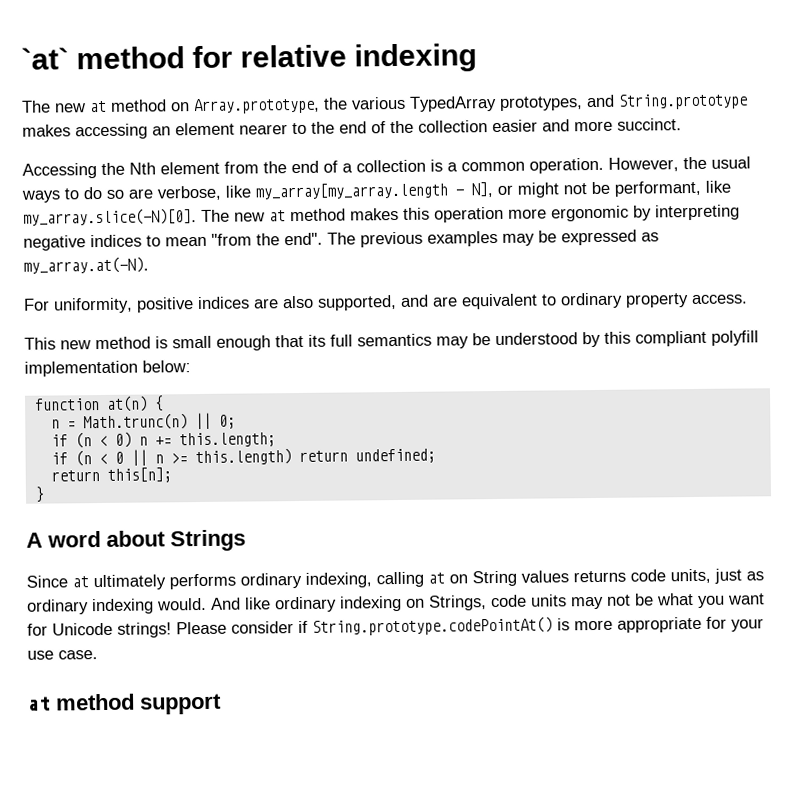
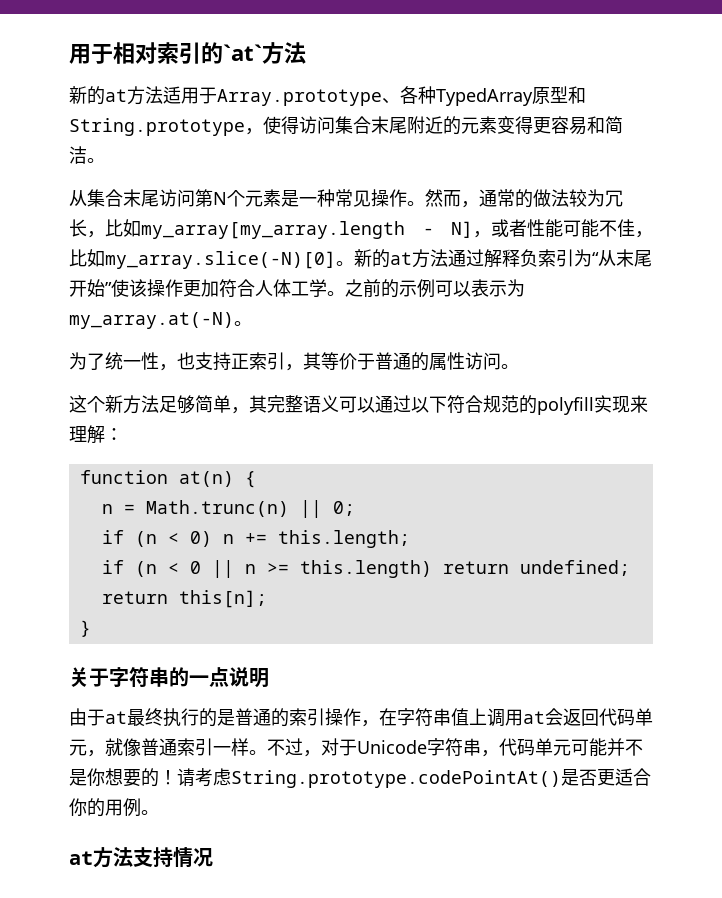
[21,43,478,73] [21,93,748,115] [22,118,682,140] [22,156,751,179] [21,180,731,203] [23,204,740,226] [23,229,659,251] [23,256,149,274] [23,292,748,314] [24,330,759,351] [24,360,191,377] `at` method for relative indexing // The new at method on Array.prototype, the various TypedArray prototypes, and String.prototype makes accessing an element nearer to the end of the collection easier and more succinct. // Accessing the Nth element from the end of a collection is a common operation. However, the usual ways to do so are verbose, like my_array[my_array.length - N], or might not be performant, like my_array.slice(-N)[0]. The new at method makes this operation more ergonomic by interpreting negative indices to mean "from the end". The previous examples may be expressed as my_array.at(-N). // For uniformity, positive indices are also supported, and are equivalent to ordinary property access. // This new method is small enough that its full semantics may be understood by this compliant polyfill implementation below: -> [69,42,306,64] [69,86,586,106] [69,116,623,136] [69,146,105,164] [69,189,623,208] [69,219,653,239] [69,249,652,269] [69,279,525,298] [69,312,252,329] [69,352,519,371] [69,395,648,415] [69,425,123,444] 用于相对索引的`at`方法 // 新的at方法适用于Array.prototype、各种TypedArray原型和String.prototype，使得访问集合末尾附近的元素变得更容易和简洁。 // 从集合末尾访问第N个元素是一种常见操作。然而，通常的做法较为冗长，比如my_array[my_array.length - N]，或者性能可能不佳，比如my_array.slice(-N)[0]。新的at方法通过解释负索引为“从末尾开始”使该操作更加符合人体工学。之前的示例可以表示为my_array.at(-N)。 // 为了统一性，也支持正索引，其等价于普通的属性访问。 // 这个新方法足够简单，其完整语义可以通过以下符合规范的polyfill实现来理解：
[26,529,246,552] [26,568,764,591] [27,593,765,615] [27,616,764,638] [27,650,98,660] [28,693,222,715] A word about Strings // Since at ultimately performs ordinary indexing, calling at on String values returns code units, just as ordinary indexing would. And like ordinary indexing on Strings, code units may not be what you want for Unicode strings! Please consider if String.prototype.codePointAt() is more appropriate for your use case. // at method support -> [69,667,269,688] [69,708,653,727] [69,738,643,757] [69,768,651,788] [69,798,159,817] [69,847,213,868] 关于字符串的一点说明 // 由于at最终执行的是普通的索引操作，在字符串值上调用at会返回代码单元，就像普通索引一样。不过，对于Unicode字符串，代码单元可能并不是你想要的！请考虑String.prototype.codePointAt()是否更适合你的用例。 // at方法支持情况

